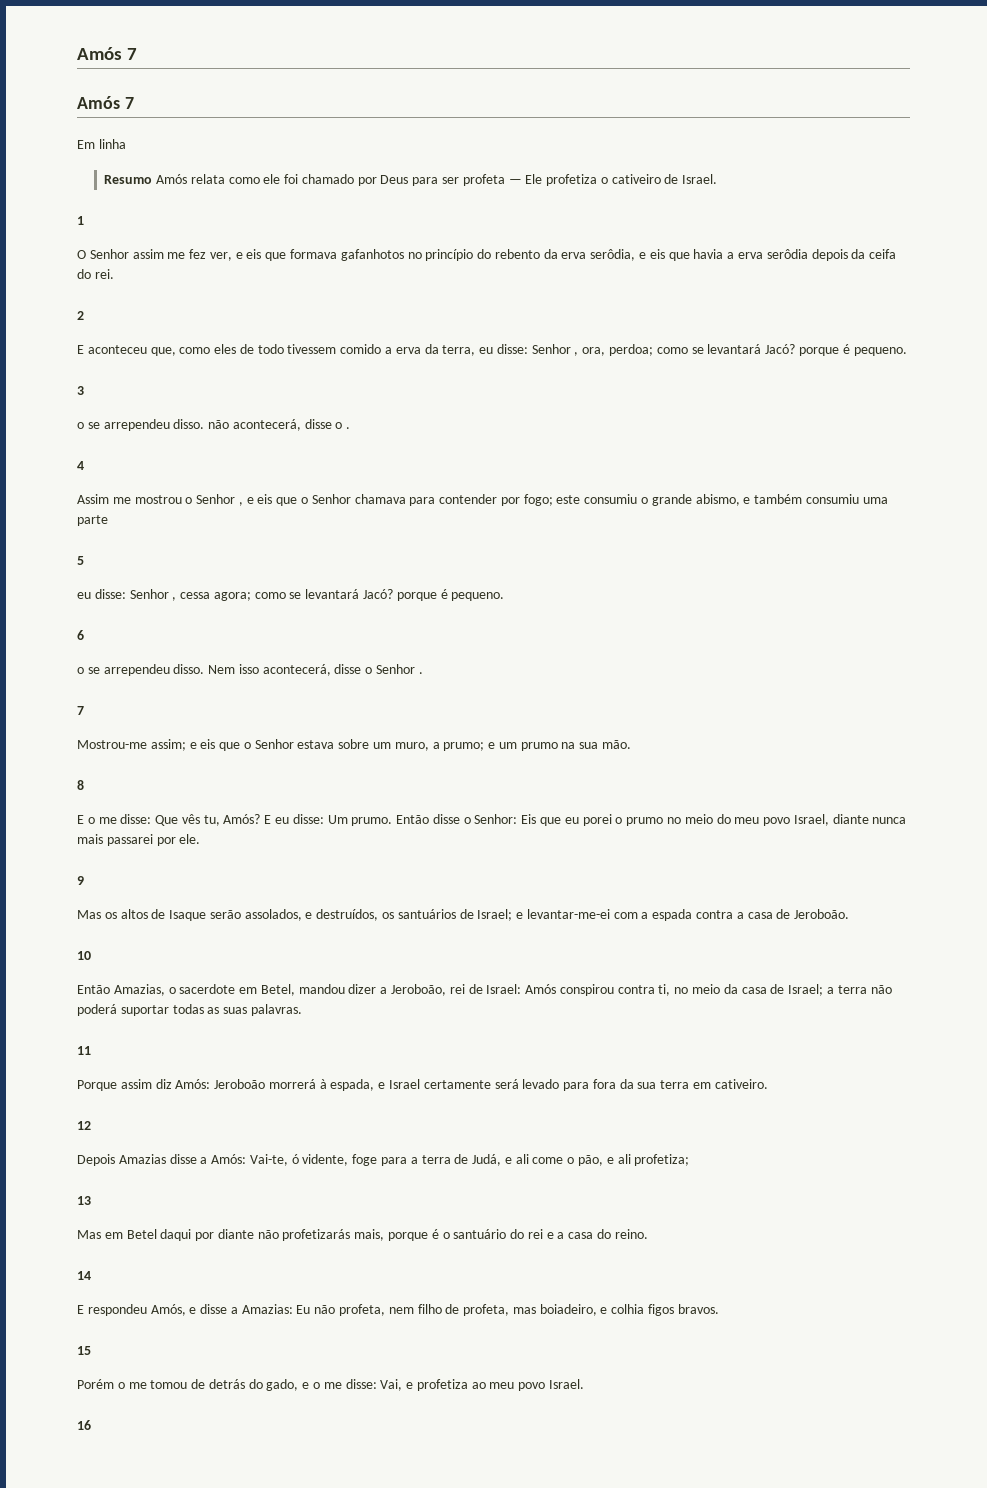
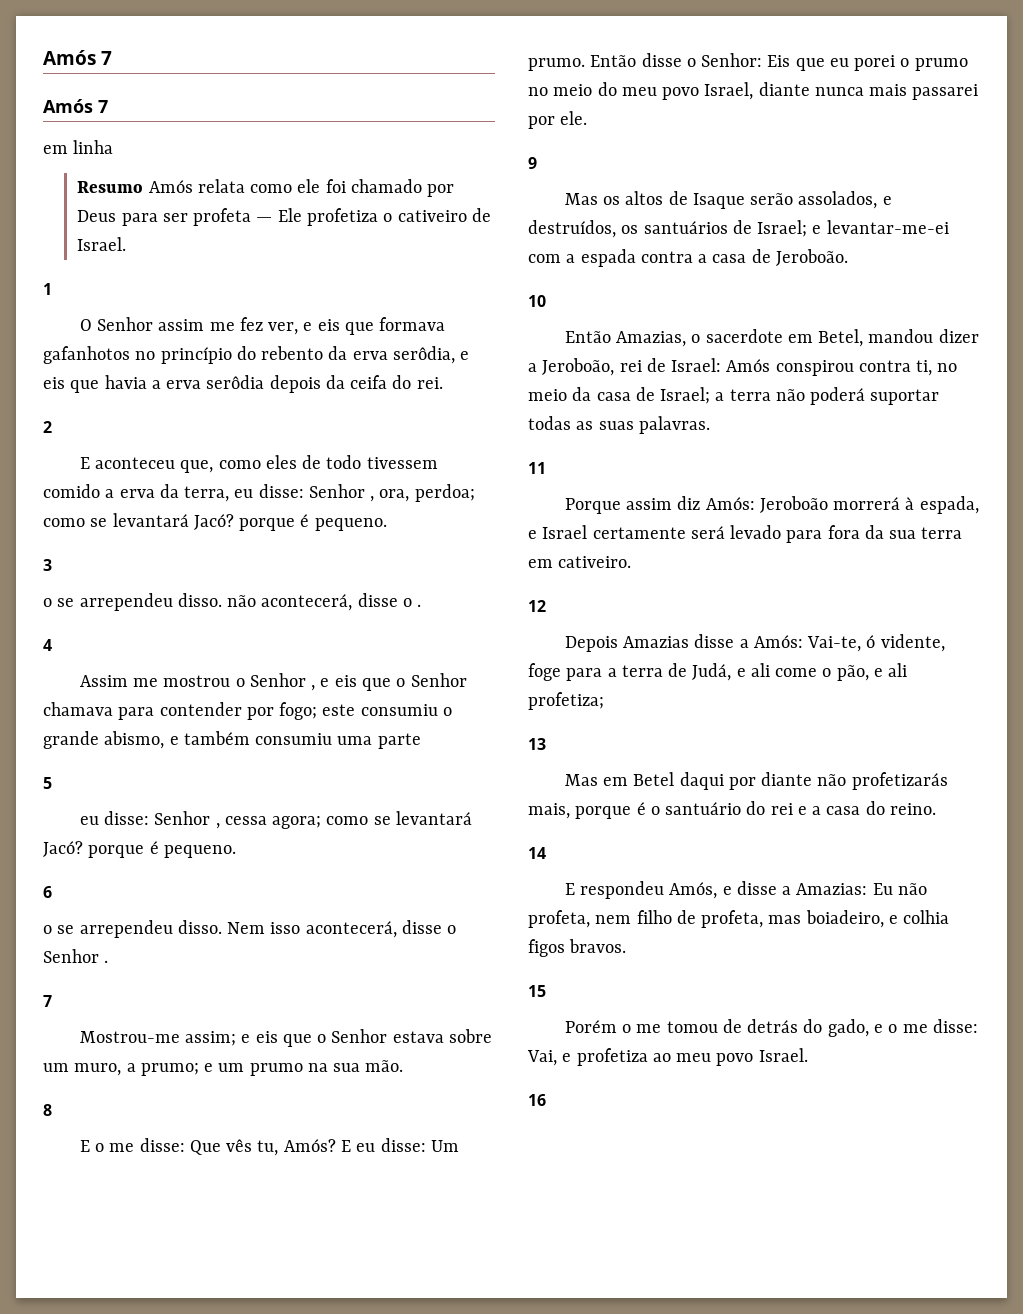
[77,140,95,149] Em -> [43,145,68,154] em

